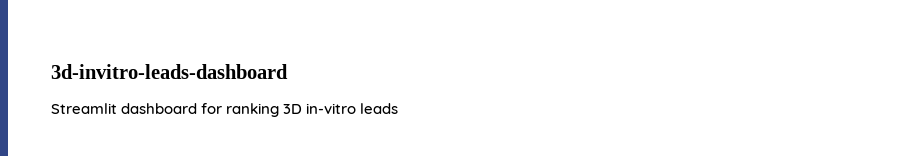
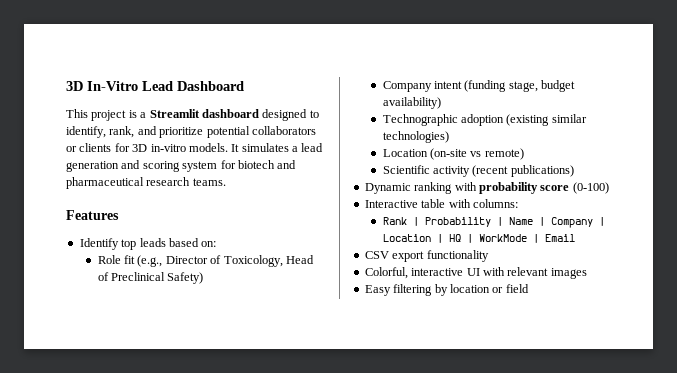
[51,64,288,79] [51,103,399,117] 3d-invitro-leads-dashboard // Streamlit dashboard for ranking 3D in-vitro leads -> [66,81,244,91] [66,109,319,121] [66,126,316,138] [66,143,324,152] [66,160,297,172] [66,177,226,189] [66,210,119,220] [79,238,217,250] [97,255,314,267] [97,272,204,284] [382,80,576,92] [382,97,441,109] [382,114,587,126] [382,131,449,143] [382,148,524,160] [382,165,574,177] [364,182,609,194] [364,199,518,208] [382,217,605,228] [382,234,575,243] [364,250,489,262] [364,267,587,279] [364,284,529,296] 3D In-Vitro Lead Dashboard // This project is a Streamlit dashboard designed to identify, rank, and prioritize potential collaborators or clients for 3D in-vitro models. It simulates a lead generation and scoring system for biotech and pharmaceutical research teams. // Features // Identify top leads based on: // Role fit (e.g., Director of Toxicology, Head of Preclinical Safety) // Company intent (funding stage, budget availability) // Technographic adoption (existing similar technologies) // Location (on-site vs remote) // Scientific activity (recent publications) // Dynamic ranking with probability score (0-100) // Interactive table with columns: // Rank | Probability | Name | Company | Location | HQ | WorkMode | Email // CSV export functionality // Colorful, interactive UI with relevant images // Easy filtering by location or field

